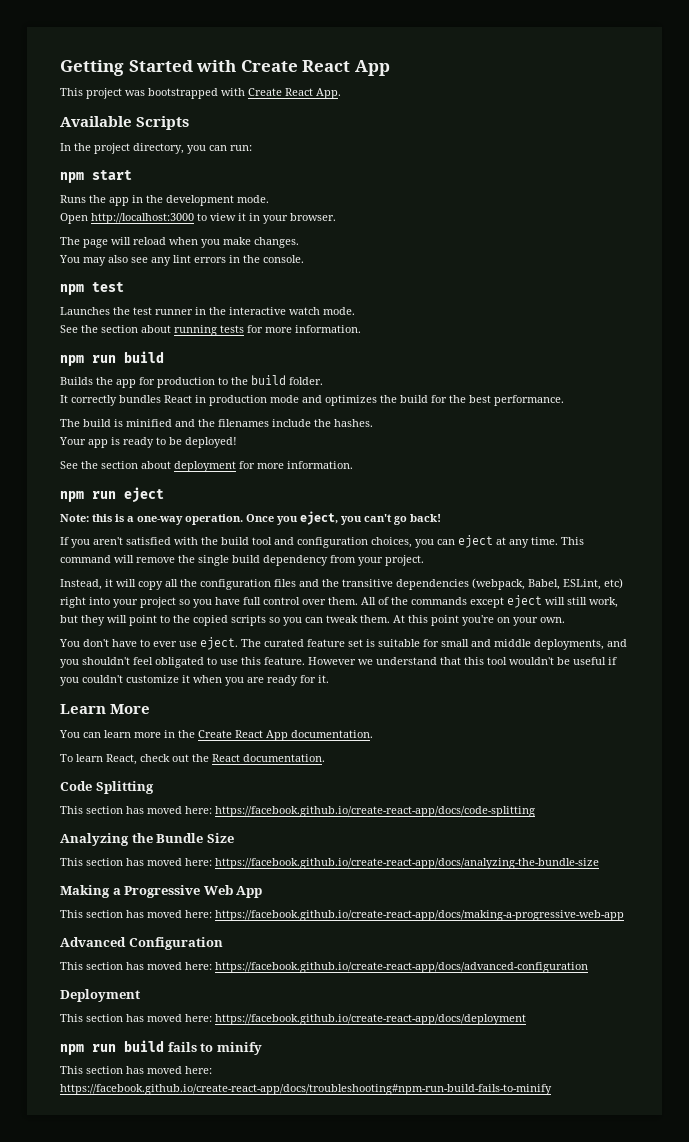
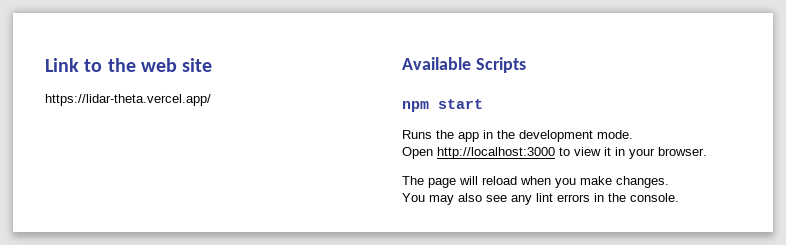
[60,60,390,76] [60,88,341,99] [60,116,190,130] [60,143,252,154] Getting Started with Create React App // This project was bootstrapped with Create React App. // Available Scripts // In the project directory, you can run: -> [45,58,213,72] [45,94,211,106] [402,57,526,73] Link to the web site // https://lidar-theta.vercel.app/ // Available Scripts
[60,282,124,295] [60,307,355,315] [60,325,361,336] [60,351,164,366] [60,375,323,388] [60,395,564,406] [60,419,373,427] [59,437,237,448] [60,461,353,472] [60,487,164,503] [60,511,441,525] [60,535,584,548] [60,555,424,566] [60,578,623,590] [60,595,618,608] [60,615,565,626] [59,637,627,650] [60,657,617,668] [60,675,329,686] [60,704,151,714] [59,730,373,741] [60,754,325,765] [60,781,154,794] [60,806,535,817] [60,833,234,846] [60,858,599,869] [60,885,263,898] [60,910,624,921] [60,937,223,950] [60,962,588,973] [60,989,140,1002] [60,1014,526,1025] [60,1040,262,1055] [60,1066,212,1074] [60,1084,552,1095] // npm test // Launches the test runner in the interactive watch mode. // See the section about running tests for more information. // npm run build // Builds the app for production to the build folder. // It correctly bundles React in production mode and optimizes the build for the best performance. // The build is minified and the filenames include the hashes. // Your app is ready to be deployed! // See the section about deployment for more information. // npm run eject // Note: this is a one-way operation. Once you eject, you can't go back! // If you aren't satisfied with the build tool and configuration choices, you can eject at any time. This command will remove the single build dependency from your project. // Instead, it will copy all the configuration files and the transitive dependencies (webpack, Babel, ESLint, etc) right into your project so you have full control over them. All of the commands except eject will still work, but they will point to the copied scripts so you can tweak them. At this point you're on your own. // You don't have to ever use eject. The curated feature set is suitable for small and middle deployments, and you shouldn't feel obligated to use this feature. However we understand that this tool wouldn't be useful if you couldn't customize it when you are ready for it. // Learn More // You can learn more in the Create React App documentation. // To learn React, check out the React documentation. // Code Splitting // This section has moved here: https://facebook.github.io/create-react-app/docs/code-splitting // Analyzing the Bundle Size // This section has moved here: https://facebook.github.io/create-react-app/docs/analyzing-the-bundle-size // Making a Progressive Web App // This section has moved here: https://facebook.github.io/create-react-app/docs/making-a-progressive-web-app // Advanced Configuration // This section has moved here: https://facebook.github.io/create-react-app/docs/advanced-configuration // Deployment // This section has moved here: https://facebook.github.io/create-react-app/docs/deployment // npm run build fails to minify // This section has moved here: https://facebook.github.io/create-react-app/docs/troubleshooting#npm-run-build-fails-to-minify -> (679, 197) none

